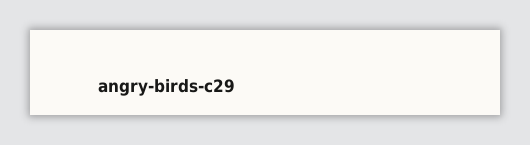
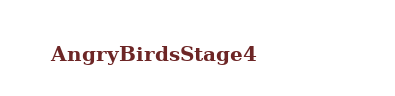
[98,79,235,96] angry-birds-c29 -> [50,46,257,65] AngryBirdsStage4

